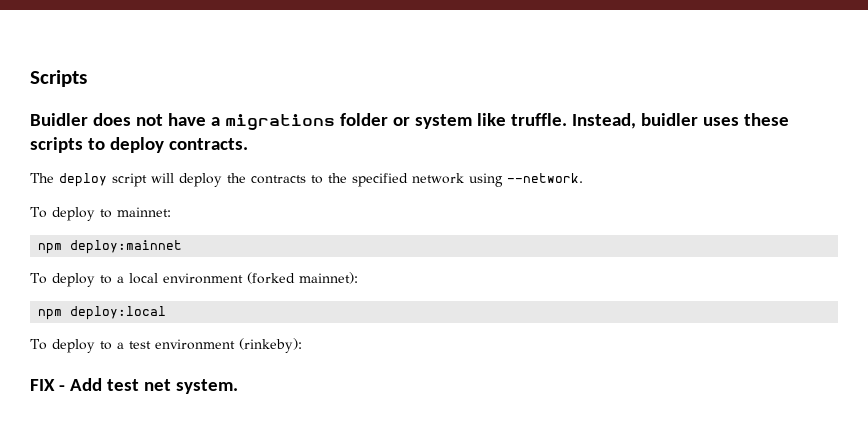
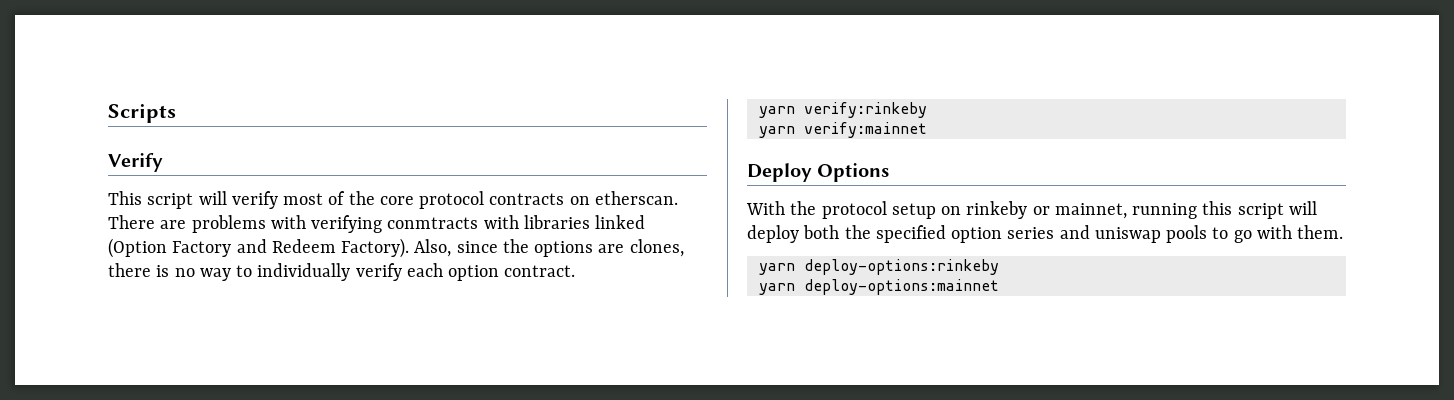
[30,113,789,130] [30,137,248,153] [30,173,583,187] [30,207,171,221] [38,240,183,254] [30,272,358,287] [38,306,167,320] [30,338,302,353] [30,378,238,394] Buidler does not have a migrations folder or system like truffle. Instead, buidler uses these scripts to deploy contracts. // The deploy script will deploy the contracts to the specified network using --network. // To deploy to mainnet: // npm deploy:mainnet // To deploy to a local environment (forked mainnet): // npm deploy:local // To deploy to a test environment (rinkeby): // FIX - Add test net system. -> [108,153,163,172] [108,191,678,209] [108,215,646,233] [108,238,684,258] [108,263,576,281] [758,102,927,118] [758,122,927,138] [747,163,890,182] [746,201,1317,219] [747,225,1344,243] [758,259,999,275] [758,279,999,295] Verify // This script will verify most of the core protocol contracts on etherscan. There are problems with verifying conmtracts with libraries linked (Option Factory and Redeem Factory). Also, since the options are clones, there is no way to individually verify each option contract. // yarn verify:rinkeby // yarn verify:mainnet // Deploy Options // With the protocol setup on rinkeby or mainnet, running this script will deploy both the specified option series and uniswap pools to go with them. // yarn deploy-options:rinkeby // yarn deploy-options:mainnet

